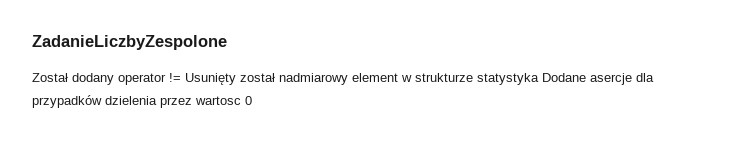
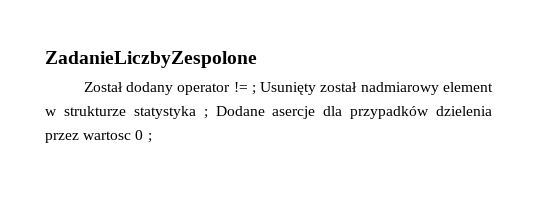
(181, 77) none -> [251,85,256,95] ;
(539, 79) none -> [203,109,208,119] ;
(252, 100) none -> [147,133,152,143] ;

